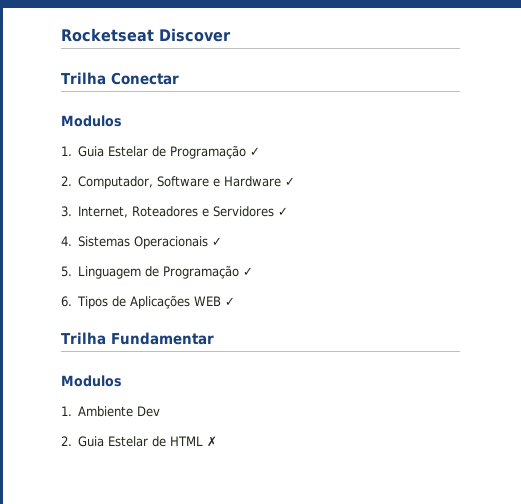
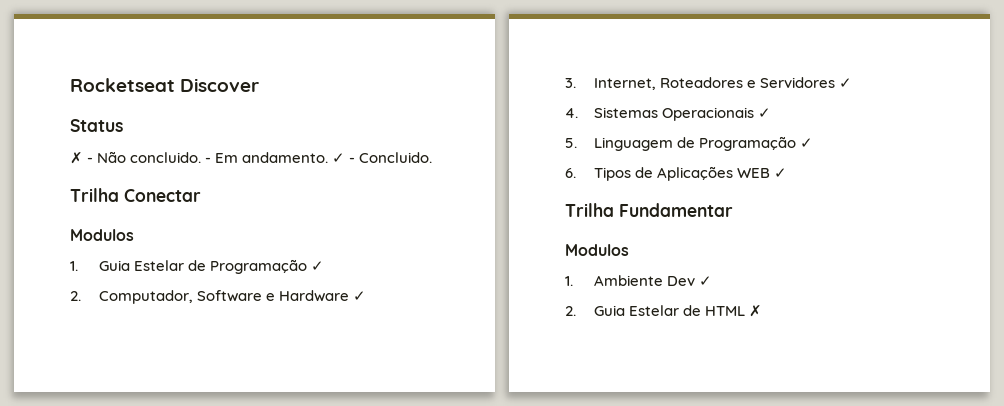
(231, 35) none -> [70,119,123,132] [70,151,433,164] // Status // ✗ - Não concluido. - Em andamento. ✓ - Concluido.
(161, 411) none -> [699,276,713,286] ✓

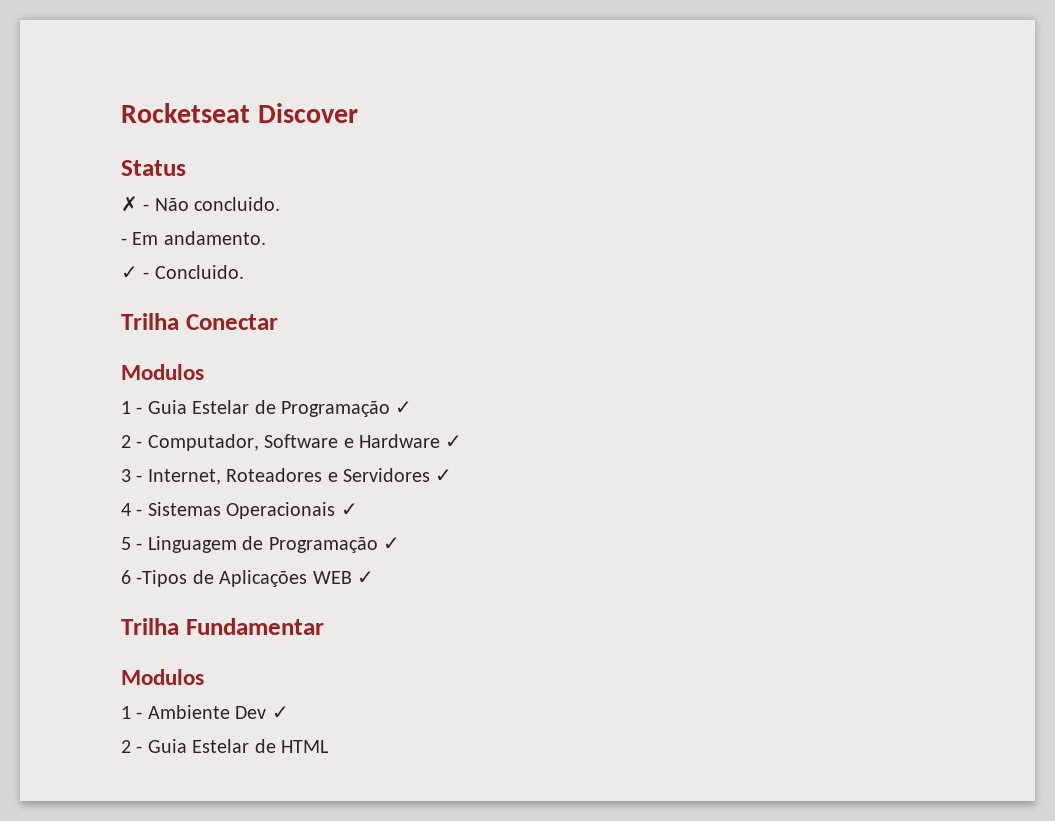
(202, 157) none -> (281, 204) //
(329, 157) none -> (266, 238) //
[70,261,78,271] 1. -> [121,401,143,414] 1 -
[70,291,81,301] 2. -> [121,435,143,448] 2 -
[565,78,576,88] 3. -> [121,469,143,482] 3 -
[565,108,578,118] 4. -> [121,503,143,516] 4 -
[565,138,577,148] 5. -> [121,537,143,550] 5 -
[565,167,632,181] 6. Tipos -> [121,570,188,587] 6 -Tipos
[565,276,573,286] 1. -> [121,706,143,719] 1 -
[565,306,576,316] 2. -> [121,740,143,753] 2 -
[749,305,763,317] ✗ -> (329, 746) none

